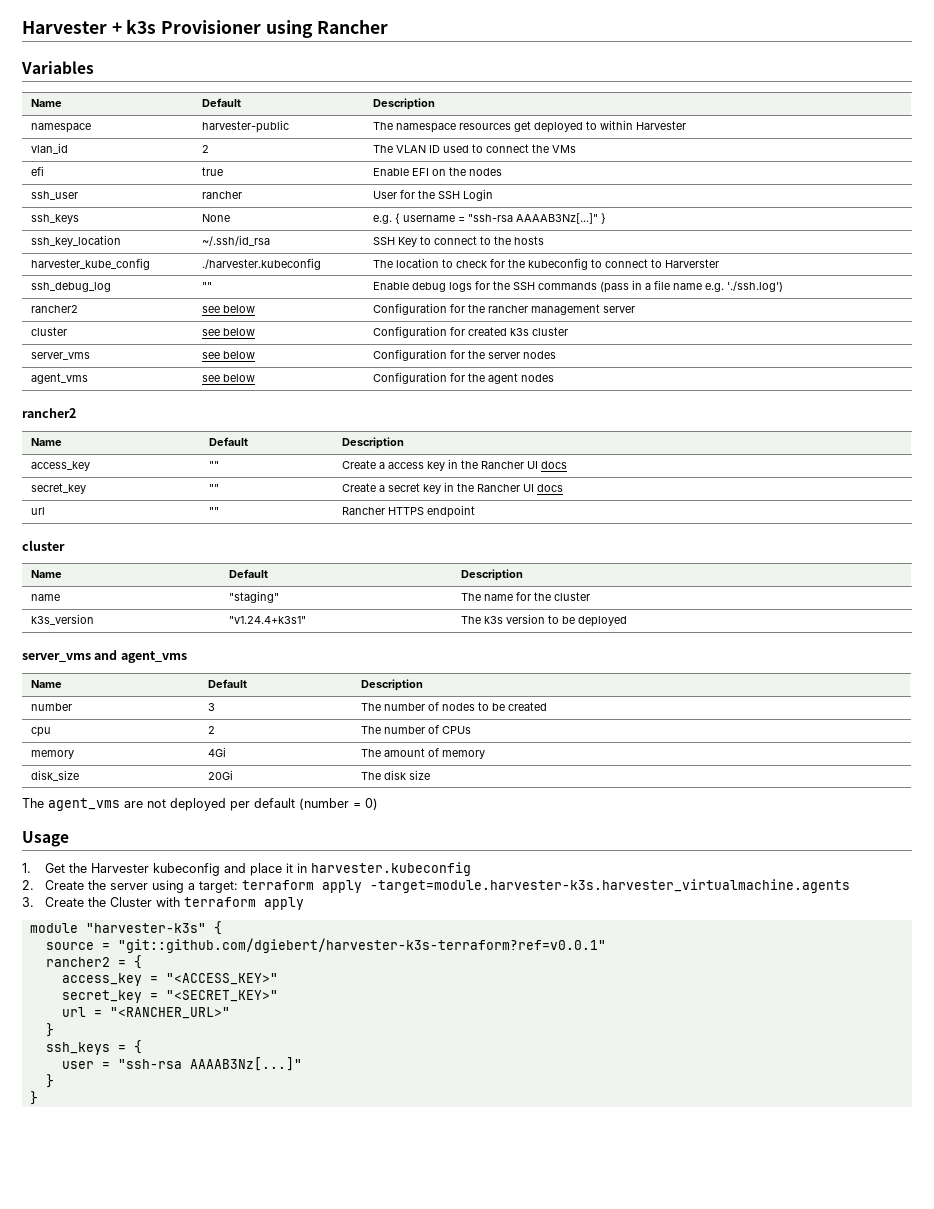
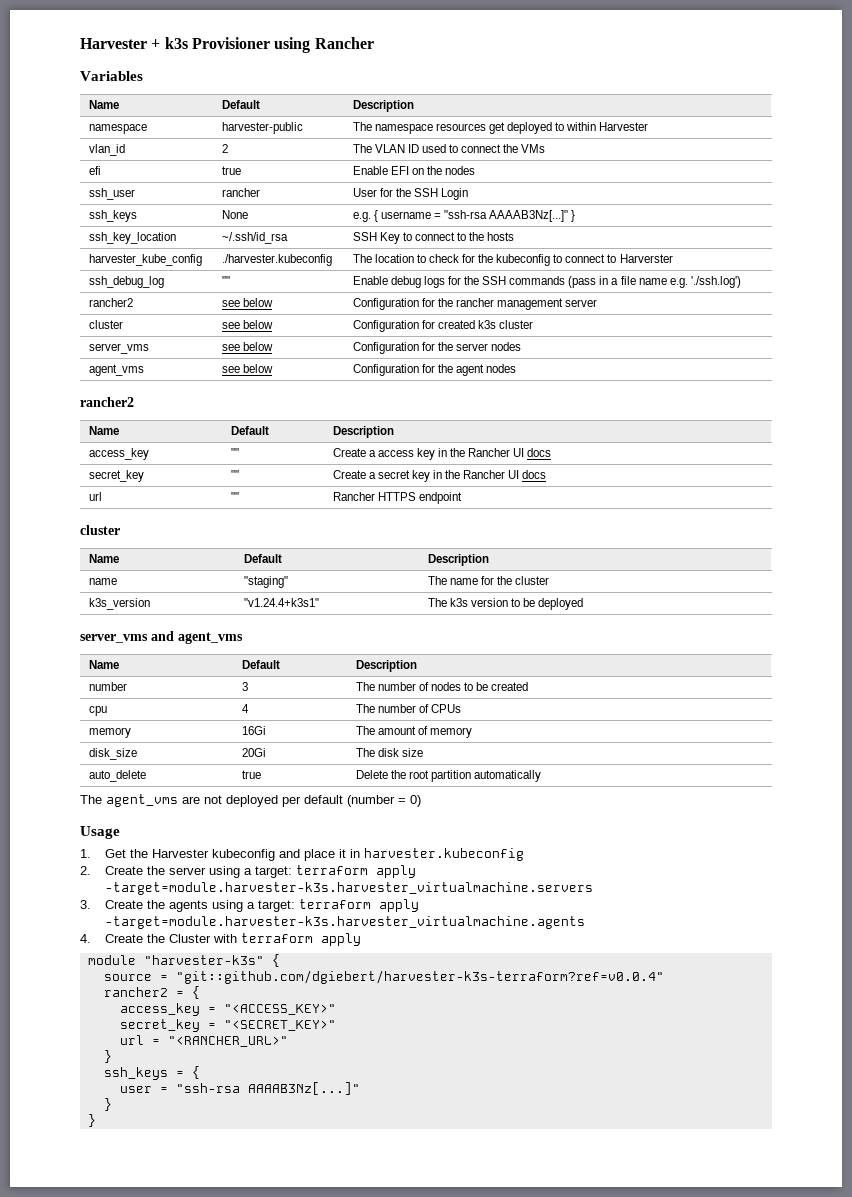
[207,726,215,734] 2 -> [241,704,249,713] 4
[207,747,226,757] 4Gi -> [241,726,266,735] 16Gi
(430, 775) none -> [88,770,146,782] [241,770,261,779] [355,770,541,782] // auto_delete | true | Delete the root partition automatically
(363, 886) none -> [104,882,593,895] [80,899,419,912] -target=module.harvester-k3s.harvester_virtualmachine.servers // 3. Create the agents using a target: terraform apply
[22,897,34,907] 3. -> [80,934,91,943] 4.
[117,938,606,953] "git::github.com/dgiebert/harvester-k3s-terraform?ref=v0.0.1" -> [175,970,664,984] "git::github.com/dgiebert/harvester-k3s-terraform?ref=v0.0.4"

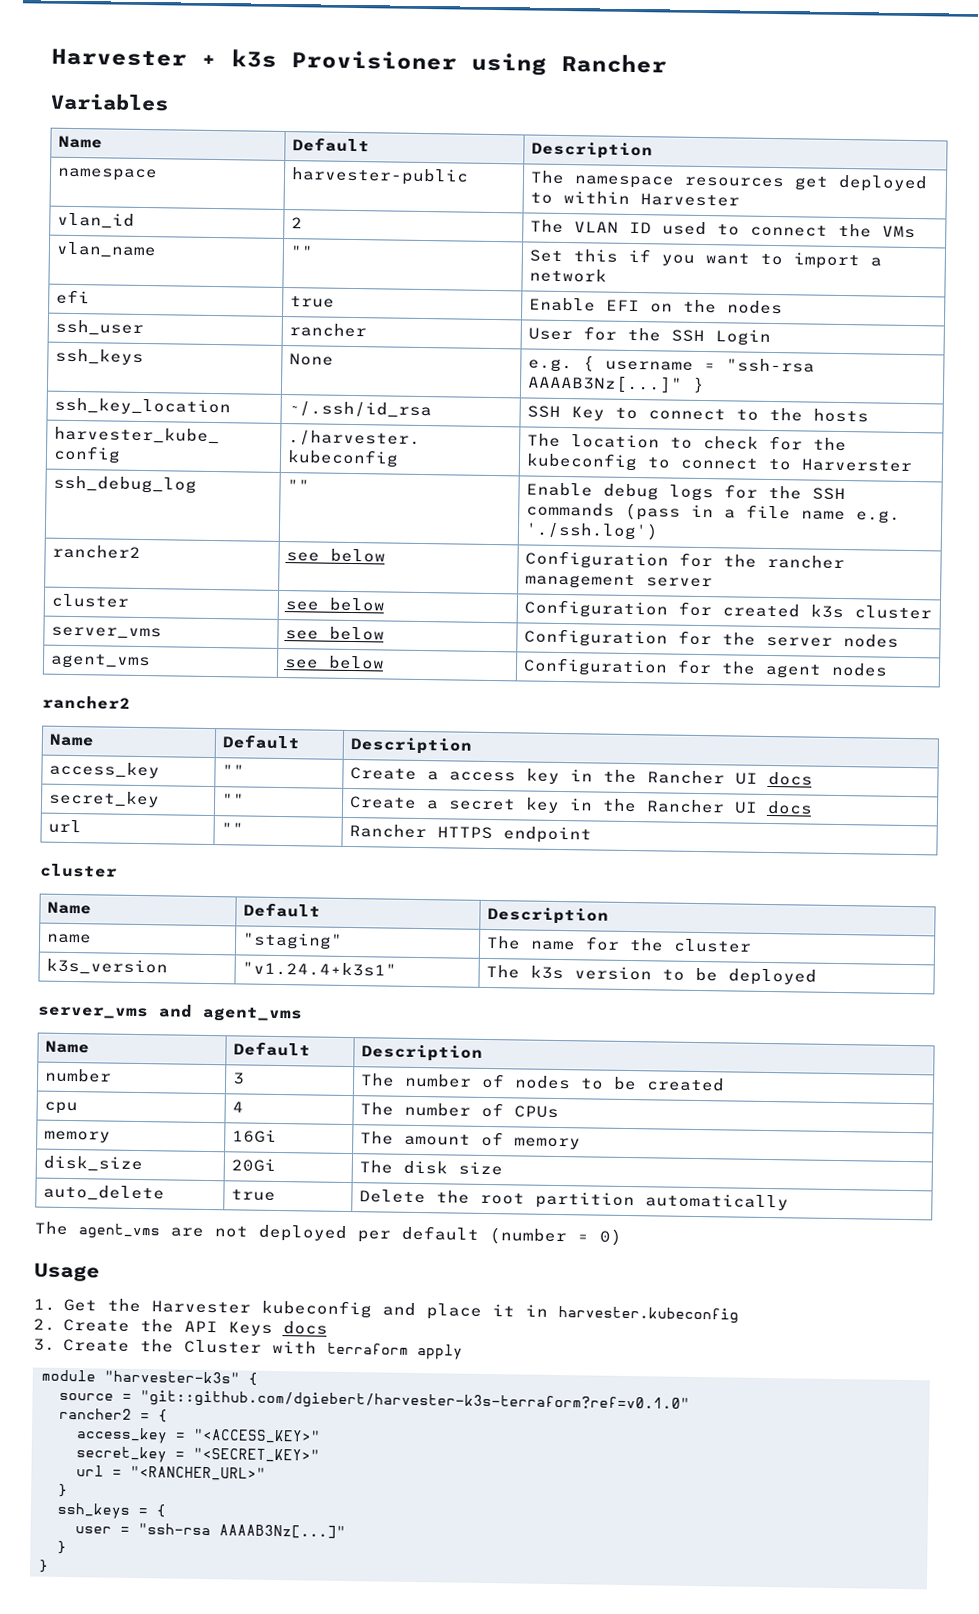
(546, 148) none -> [55,241,157,259] [289,245,314,258] [528,248,882,270] [528,268,607,283] // vlan_name | "" | Set this if you want to import a network
[168,865,416,878] [104,882,593,895] [80,899,419,912] [104,916,585,929] [80,934,91,943] server using a target: terraform apply -target=module.harvester-k3s.harvester_virtualmachine.servers // 3. Create the agents using a target: terraform apply -target=module.harvester-k3s.harvester_virtualmachine.agents // 4. -> [183,1320,328,1336] [33,1338,56,1351] API Keys docs // 3.
[175,970,664,984] "git::github.com/dgiebert/harvester-k3s-terraform?ref=v0.0.4" -> [140,1390,690,1413] "git::github.com/dgiebert/harvester-k3s-terraform?ref=v0.1.0"

